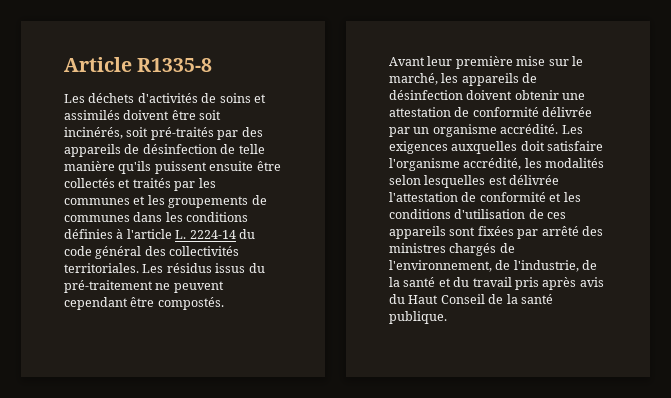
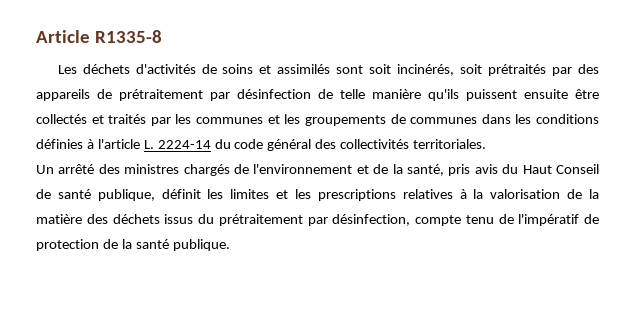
[123,110,196,120] doivent être -> [336,65,364,74] sont
[150,127,214,140] pré-traités -> [488,64,547,76] prétraités
(140, 149) none -> [119,89,230,101] prétraitement par
[142,263,265,273] [64,280,224,293] [64,297,224,310] [389,56,583,69] [389,73,538,86] [389,90,586,100] [389,107,593,117] [389,124,583,137] [389,141,604,154] [389,158,605,171] [389,175,560,188] [389,192,581,202] [389,209,567,219] [389,226,539,239] Les résidus issus du pré-traitement ne peuvent cependant être compostés. // Avant leur première mise sur le marché, les appareils de désinfection doivent obtenir une attestation de conformité délivrée par un organisme accrédité. Les exigences auxquelles doit satisfaire l'organisme accrédité, les modalités selon lesquelles est délivrée l'attestation de conformité et les conditions d'utilisation de ces appareils sont fixées par -> [36,165,54,174] // Un
[389,260,598,272] [389,277,577,290] l'environnement, de l'industrie, de la santé et du travail pris après -> [253,164,471,176] l'environnement et de la santé, pris
(504, 299) none -> [57,189,600,201] [36,214,599,226] [36,239,118,251] santé publique, définit les limites et les prescriptions relatives à la valorisation de la matière des déchets issus du prétraitement par désinfection, compte tenu de l'impératif de protection de

